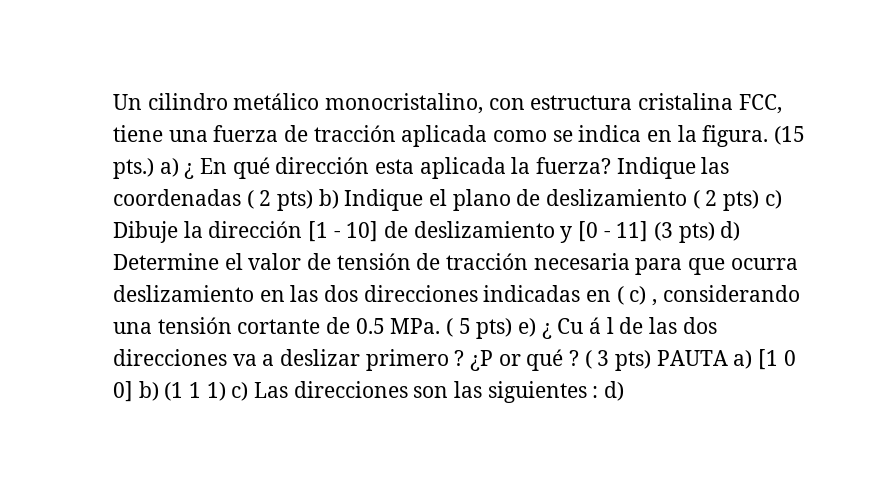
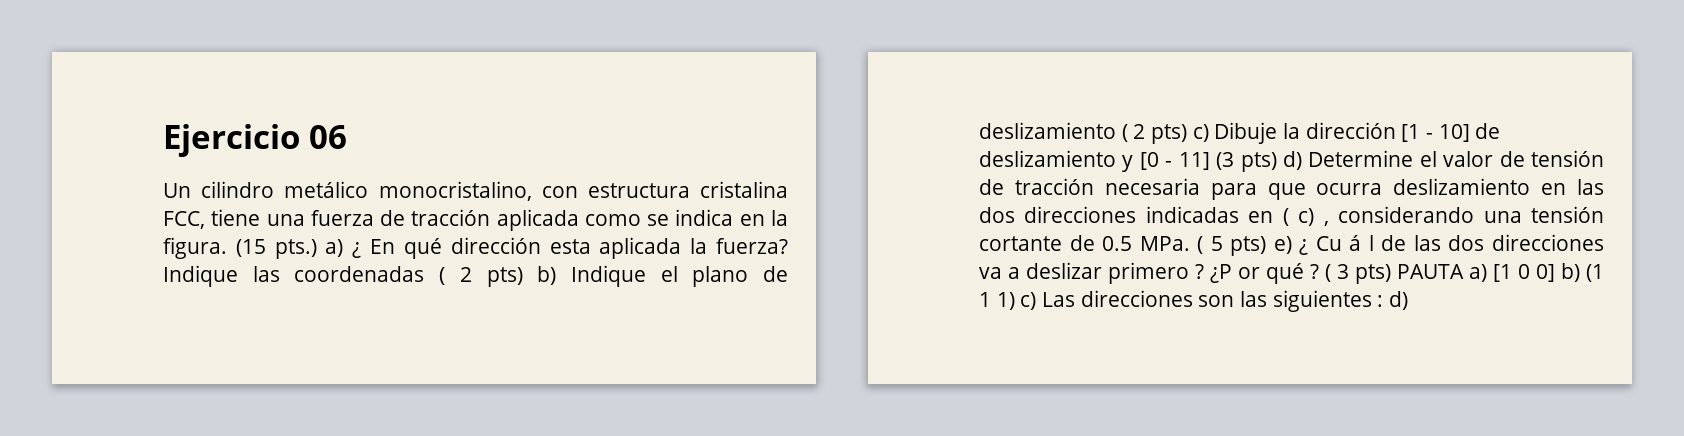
(113, 102) none -> [163,124,347,157] Ejercicio 06 //

